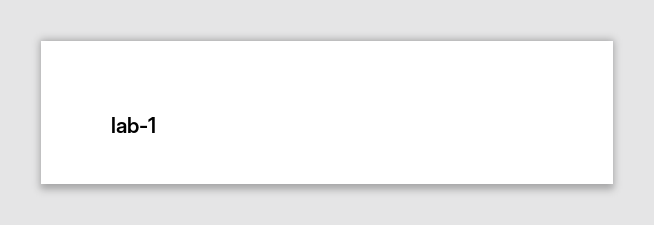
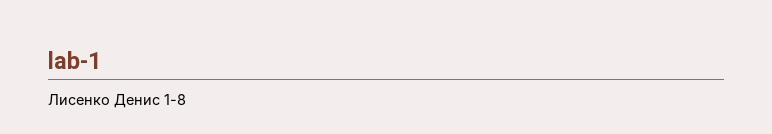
(156, 125) none -> [48,94,186,108] // Лисенко Денис 1-8

